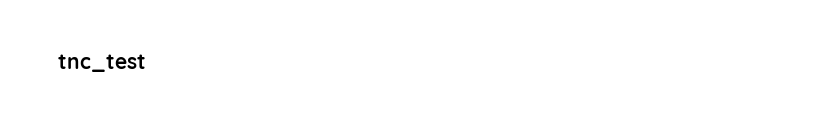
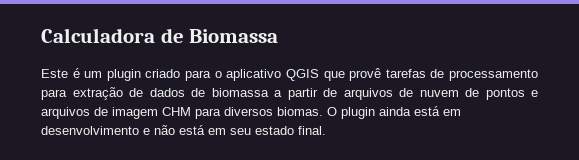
[58,54,146,72] tnc_test -> [41,28,279,43] [41,68,539,81] [41,87,538,100] [41,106,461,119] [41,125,326,135] Calculadora de Biomassa // Este é um plugin criado para o aplicativo QGIS que provê tarefas de processamento para extração de dados de biomassa a partir de arquivos de nuvem de pontos e arquivos de imagem CHM para diversos biomas. O plugin ainda está em desenvolvimento e não está em seu estado final.

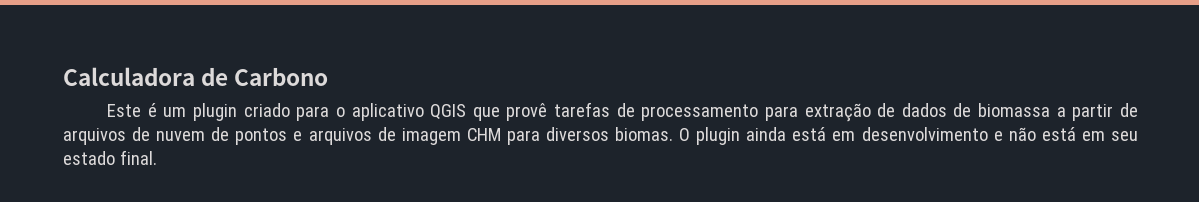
[189,29,279,43] Biomassa -> [234,67,329,86] Carbono

